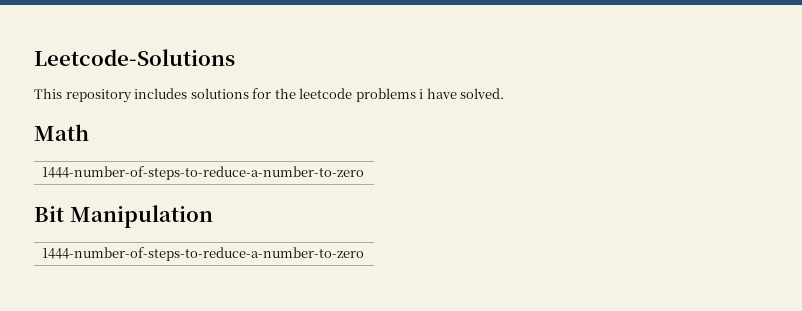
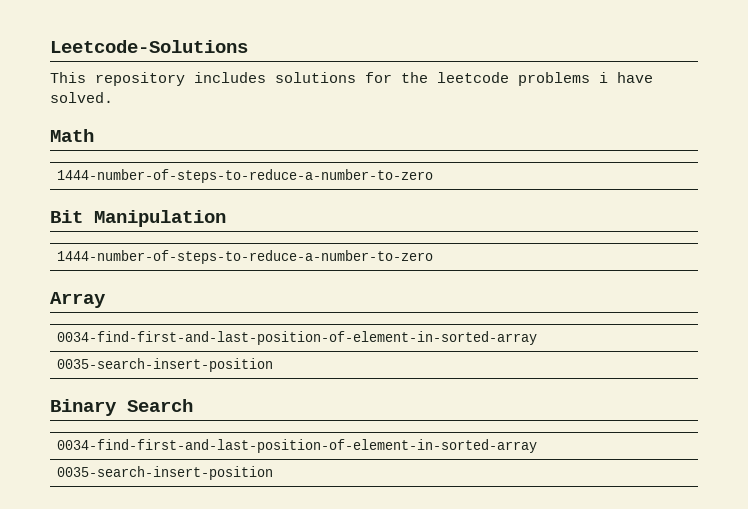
(365, 254) none -> [50,292,106,308] [57,331,538,345] [57,358,274,372] [50,399,193,416] [57,439,538,453] [57,466,274,480] // Array // 0034-find-first-and-last-position-of-element-in-sorted-array // 0035-search-insert-position // Binary Search // 0034-find-first-and-last-position-of-element-in-sorted-array // 0035-search-insert-position

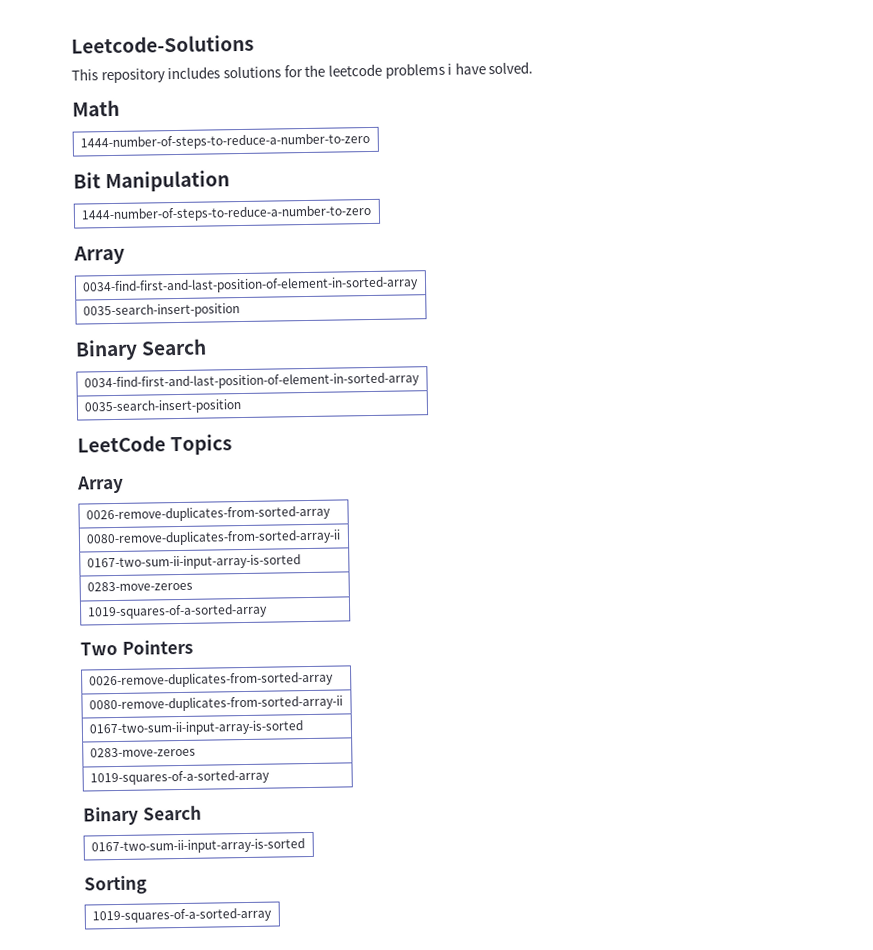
(274, 473) none -> [77,434,233,456] [76,475,124,494] [85,505,331,523] [85,529,341,547] [86,554,301,571] [86,580,193,592] [86,603,268,620] [80,639,193,656] [88,671,334,689] [88,695,343,713] [88,720,303,737] [89,746,196,758] [89,769,270,786] [83,805,202,826] [90,838,305,855] [84,875,147,895] [91,907,272,924] // LeetCode Topics // Array // 0026-remove-duplicates-from-sorted-array // 0080-remove-duplicates-from-sorted-array-ii // 0167-two-sum-ii-input-array-is-sorted // 0283-move-zeroes // 1019-squares-of-a-sorted-array // Two Pointers // 0026-remove-duplicates-from-sorted-array // 0080-remove-duplicates-from-sorted-array-ii // 0167-two-sum-ii-input-array-is-sorted // 0283-move-zeroes // 1019-squares-of-a-sorted-array // Binary Search // 0167-two-sum-ii-input-array-is-sorted // Sorting // 1019-squares-of-a-sorted-array

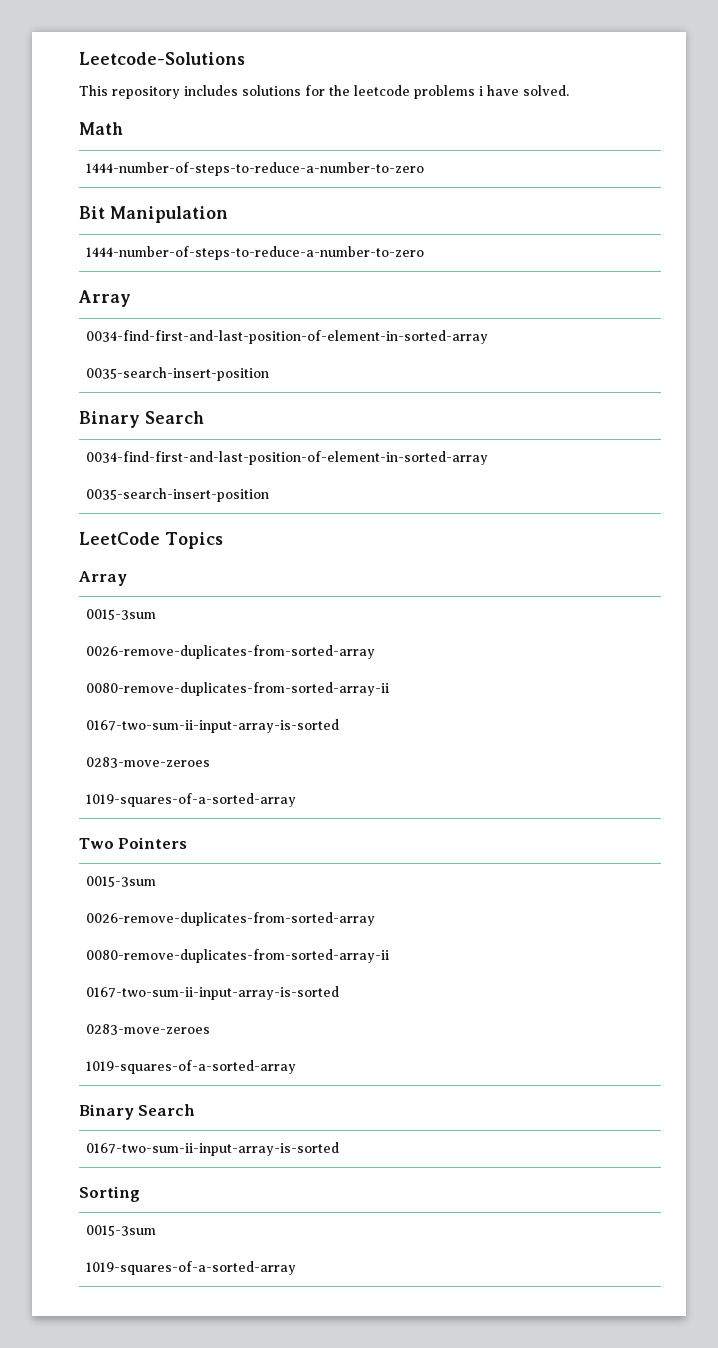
(124, 484) none -> [86,609,157,620] // 0015-3sum
(193, 647) none -> [86,876,157,887] // 0015-3sum
(147, 885) none -> [86,1225,157,1236] // 0015-3sum

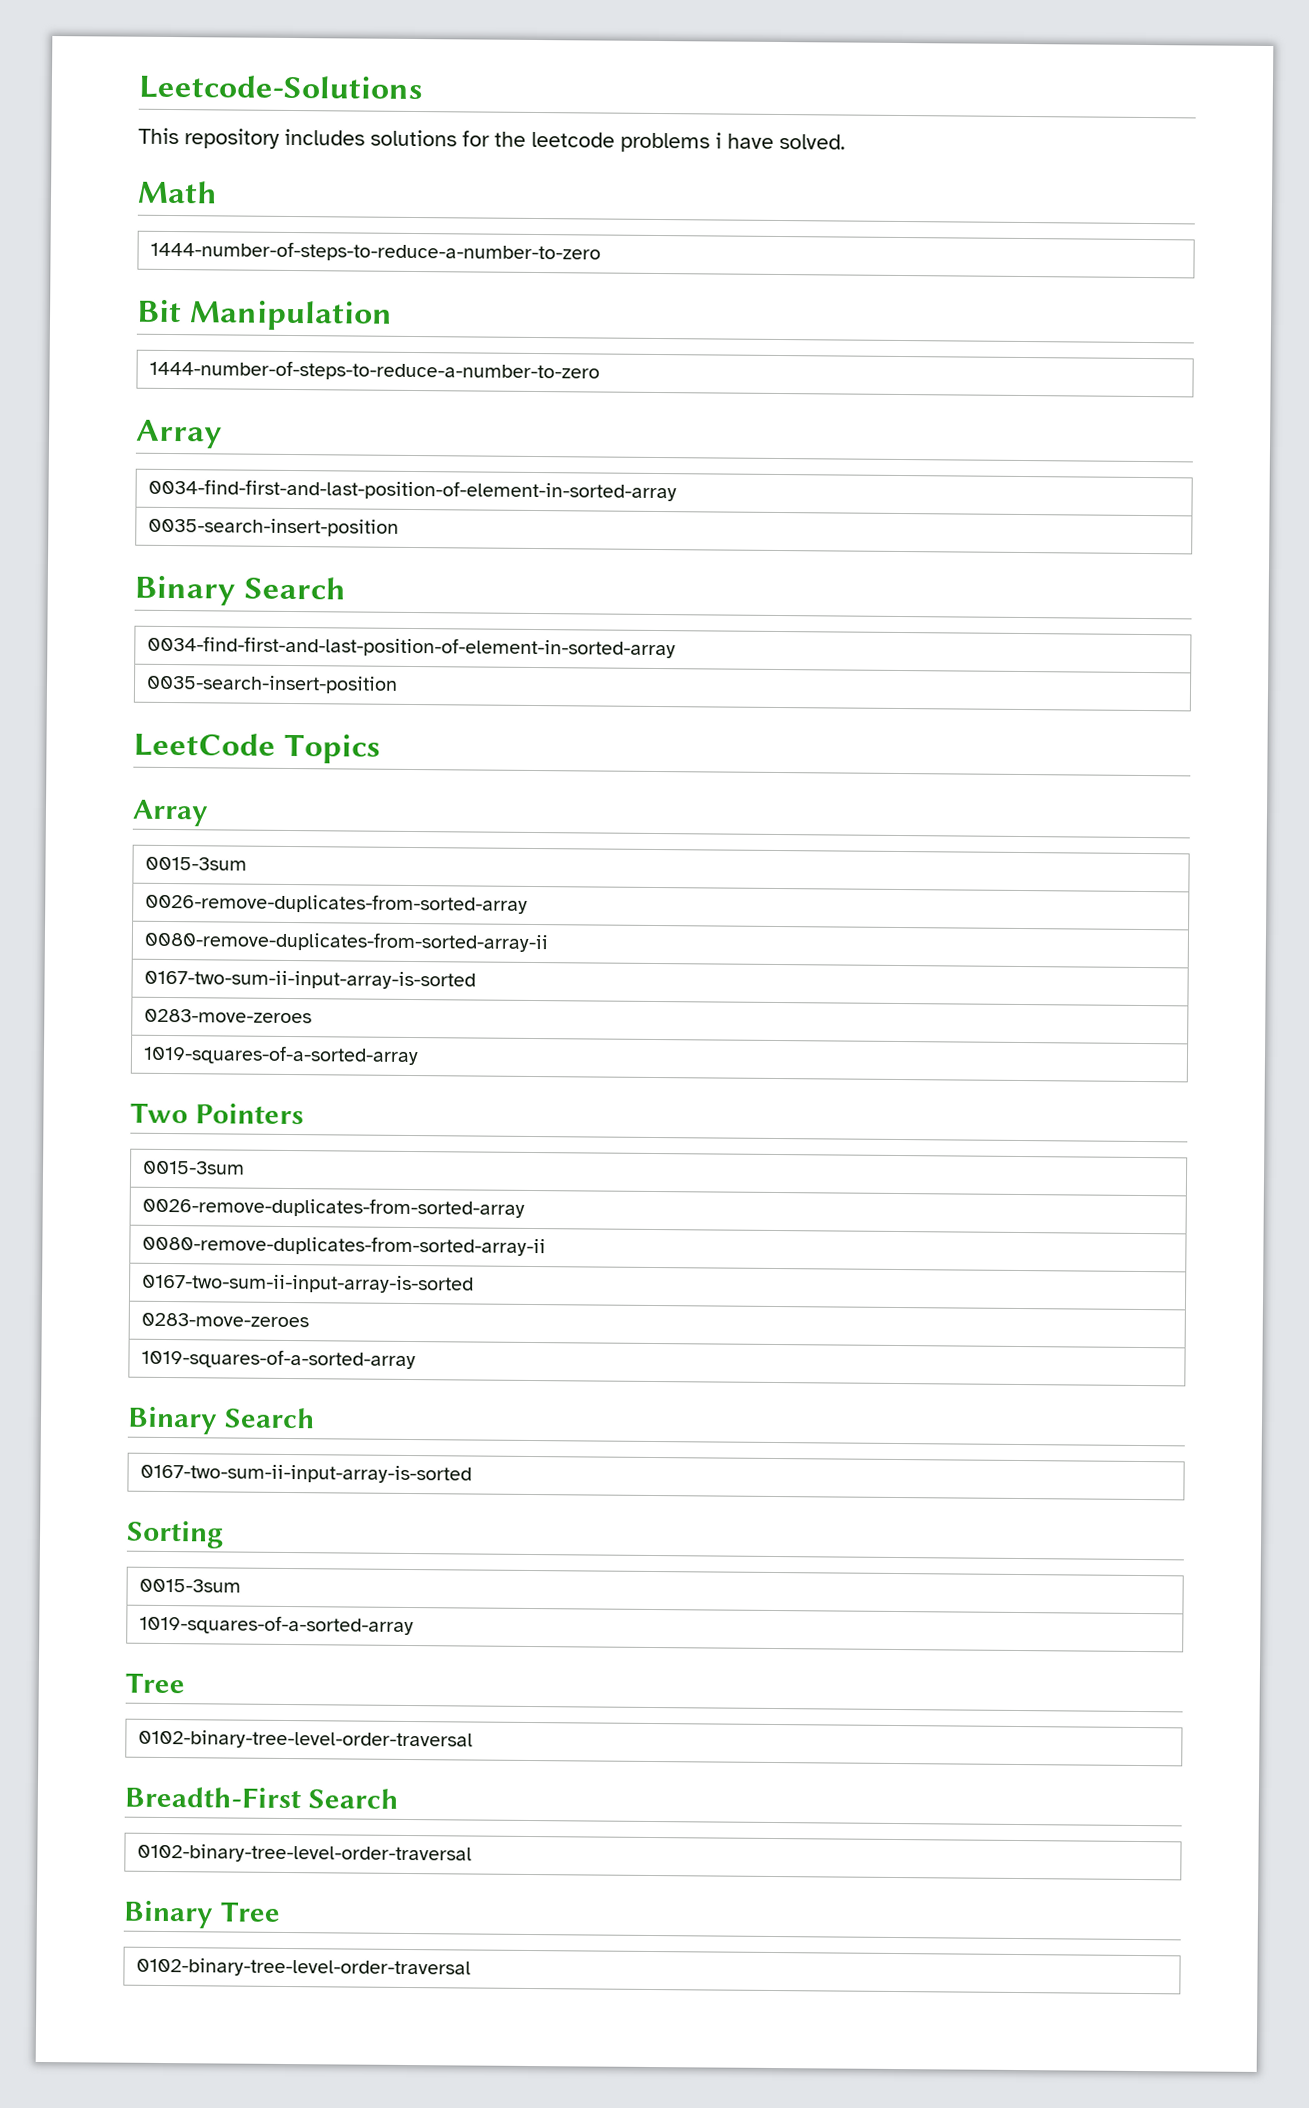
(297, 1268) none -> [125,1672,185,1694] [137,1729,473,1750] [124,1786,399,1809] [136,1843,472,1864] [123,1900,281,1929] [135,1957,471,1978] // Tree // 0102-binary-tree-level-order-traversal // Breadth-First Search // 0102-binary-tree-level-order-traversal // Binary Tree // 0102-binary-tree-level-order-traversal

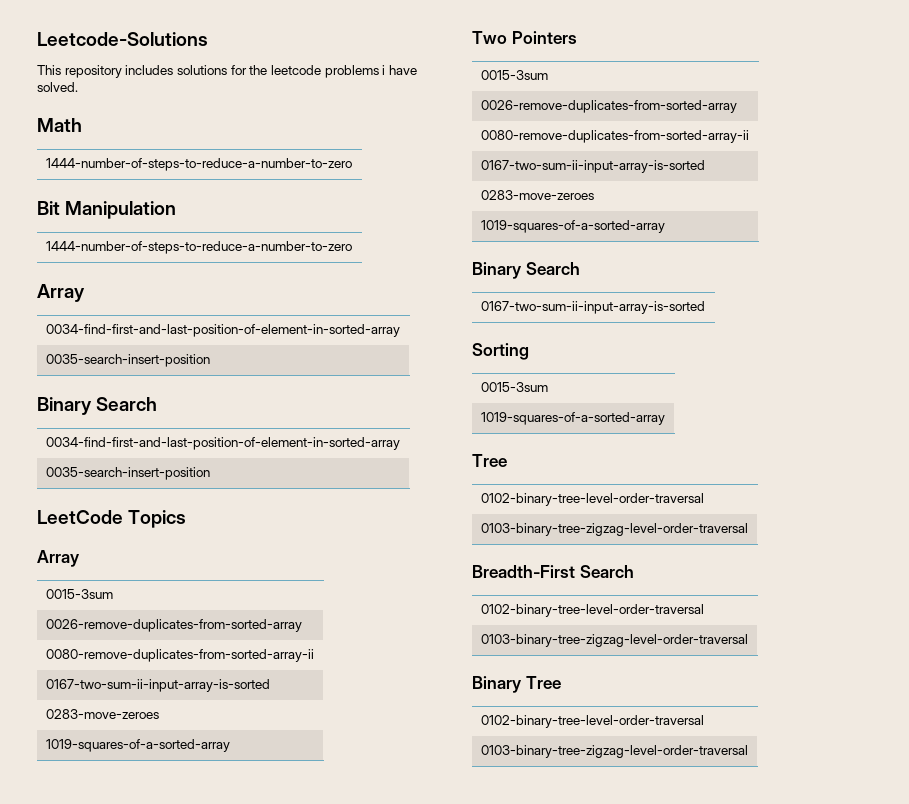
(473, 1739) none -> [480,523,748,536] // 0103-binary-tree-zigzag-level-order-traversal
(472, 1853) none -> [480,634,748,647] // 0103-binary-tree-zigzag-level-order-traversal
(471, 1967) none -> [480,745,748,758] // 0103-binary-tree-zigzag-level-order-traversal

